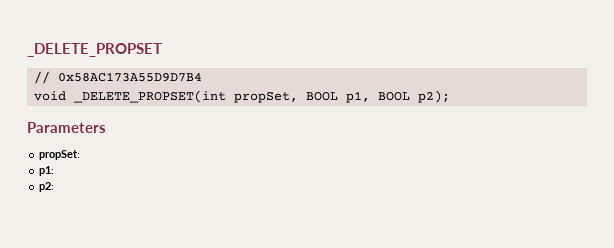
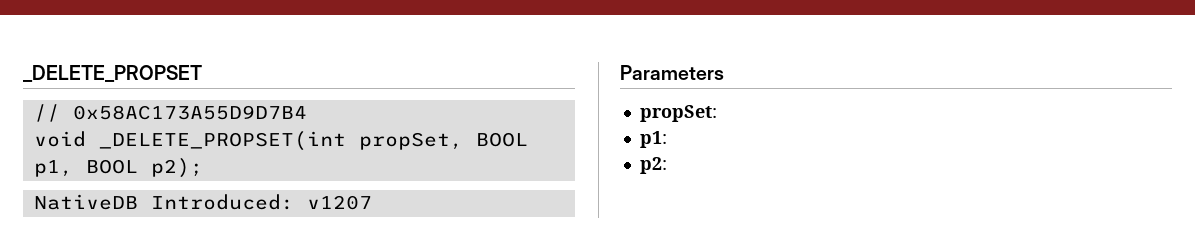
(450, 96) none -> [33,194,372,210] // NativeDB Introduced: v1207

